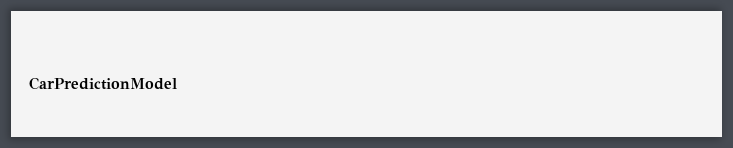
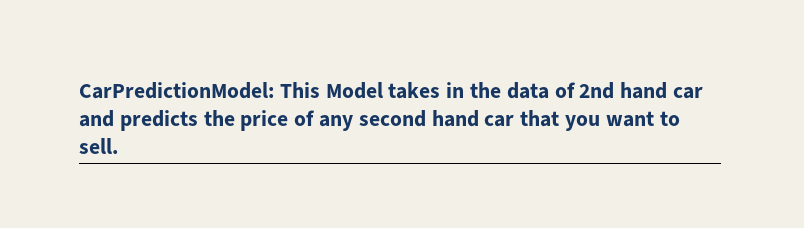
[29,77,177,90] CarPredictionModel -> [79,82,704,99] [79,110,680,131] [79,138,118,154] CarPredictionModel: This Model takes in the data of 2nd hand car and predicts the price of any second hand car that you want to sell.

